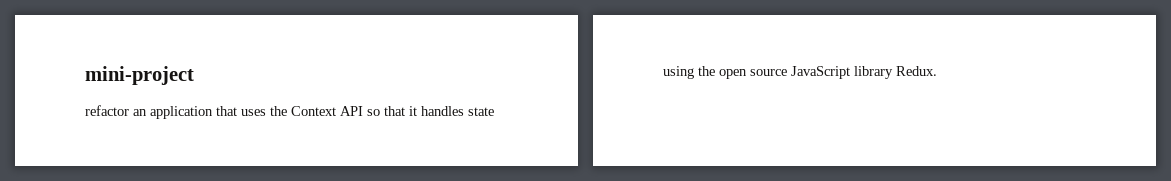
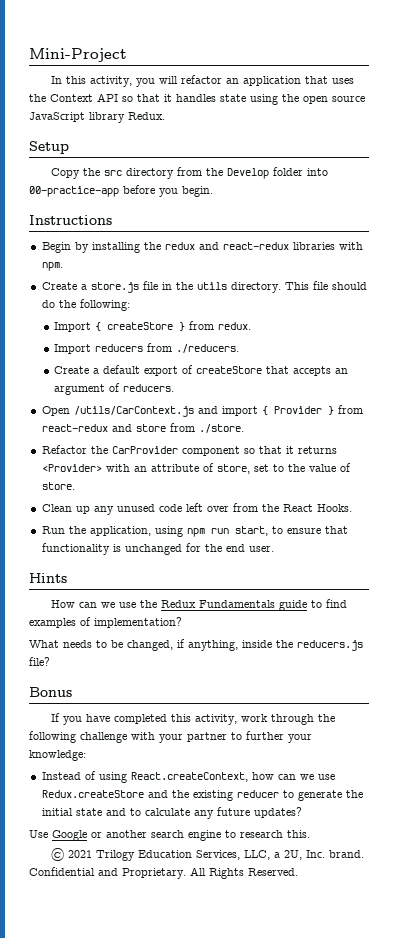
[85,66,194,85] mini-project // -> [29,48,127,62] [51,76,179,87] Mini-Project // In this activity, you will
(937, 71) none -> [29,141,69,154] [51,167,329,179] [29,185,213,197] [29,215,112,225] [41,242,363,253] [41,262,63,271] [41,281,367,293] [41,299,130,311] [54,321,252,332] [54,343,240,354] [54,365,349,376] [54,383,175,395] [41,405,363,417] [41,423,244,433] [41,445,337,456] [41,463,351,474] [41,482,75,490] [41,503,352,515] [41,526,348,537] [41,543,274,555] [29,573,67,583] [51,599,348,611] [29,617,182,628] [29,639,363,651] [29,657,50,666] [29,687,72,697] [51,713,336,725] [29,731,312,743] [29,750,86,761] [41,771,335,783] [41,790,363,801] [41,807,302,819] [29,830,310,841] [51,848,365,861] [29,867,298,879] // Setup // Copy the src directory from the Develop folder into 00-practice-app before you begin. // Instructions // Begin by installing the redux and react-redux libraries with npm. // Create a store.js file in the utils directory. This file should do the following: // Import { createStore } from redux. // Import reducers from ./reducers. // Create a default export of createStore that accepts an argument of reducers. // Open /utils/CarContext.js and import { Provider } from react-redux and store from ./store. // Refactor the CarProvider component so that it returns <Provider> with an attribute of store, set to the value of store. // Clean up any unused code left over from the React Hooks. // Run the application, using npm run start, to ensure that functionality is unchanged for the end user. // Hints // How can we use the Redux Fundamentals guide to find examples of implementation? // What needs to be changed, if anything, inside the reducers.js file? // Bonus // If you have completed this activity, work through the following challenge with your partner to further your knowledge: // Instead of using React.createContext, how can we use Redux.createStore and the existing reducer to generate the initial state and to calculate any future updates? // Use Google or another search engine to research this. // © 2021 Trilogy Education Services, LLC, a 2U, Inc. brand. Confidential and Proprietary. All Rights Reserved.

